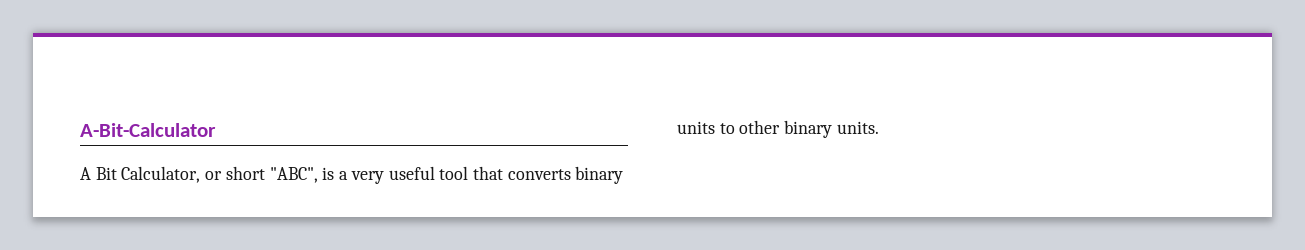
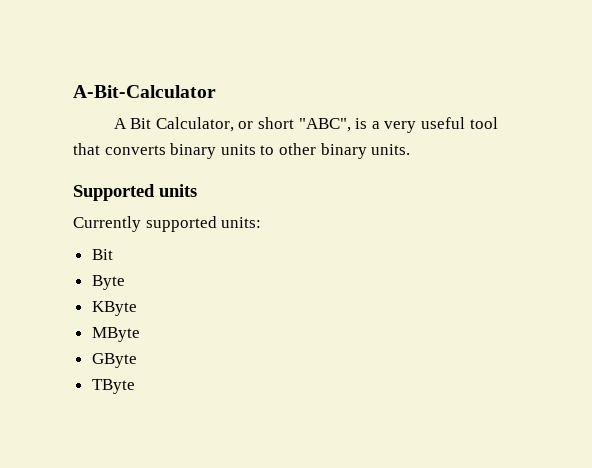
(879, 127) none -> [73,184,197,201] [73,216,262,232] [91,249,113,260] [91,275,125,290] [91,301,137,316] [91,327,140,342] [91,353,137,368] [91,379,135,394] // Supported units // Currently supported units: // Bit // Byte // KByte // MByte // GByte // TByte

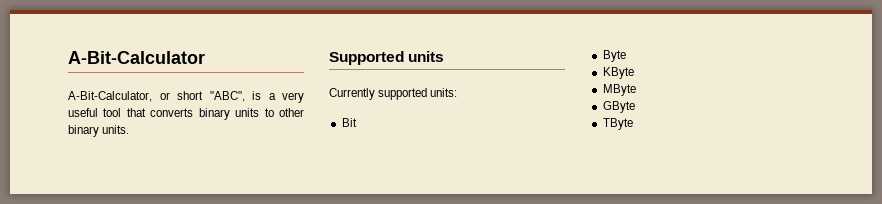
[113,117,234,132] A Bit Calculator, -> [68,91,152,102] A-Bit-Calculator,

